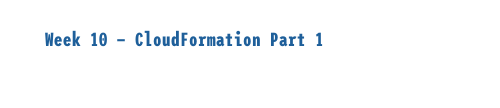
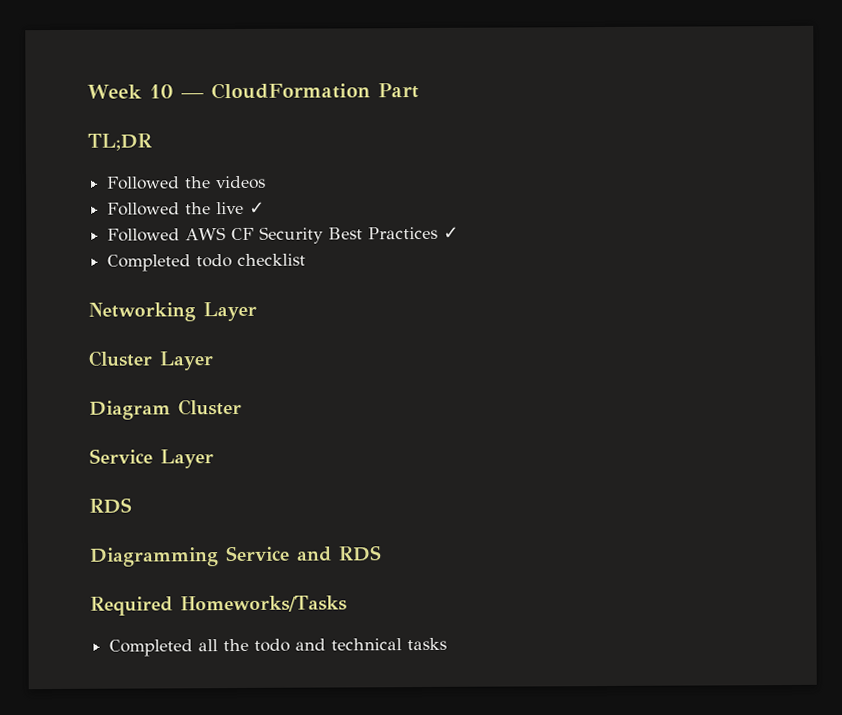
[315,32,324,46] 1 -> [87,133,152,151] [107,175,267,190] [107,201,266,216] [107,226,460,244] [107,253,307,272] [88,301,257,322] [88,350,214,371] [89,398,242,420] [89,448,214,469] [89,497,132,514] [90,545,382,567] [90,595,347,616] [109,637,448,657] // TL;DR // Followed the videos // Followed the live ✓ // Followed AWS CF Security Best Practices ✓ // Completed todo checklist // Networking Layer // Cluster Layer // Diagram Cluster // Service Layer // RDS // Diagramming Service and RDS // Required Homeworks/Tasks // Completed all the todo and technical tasks

